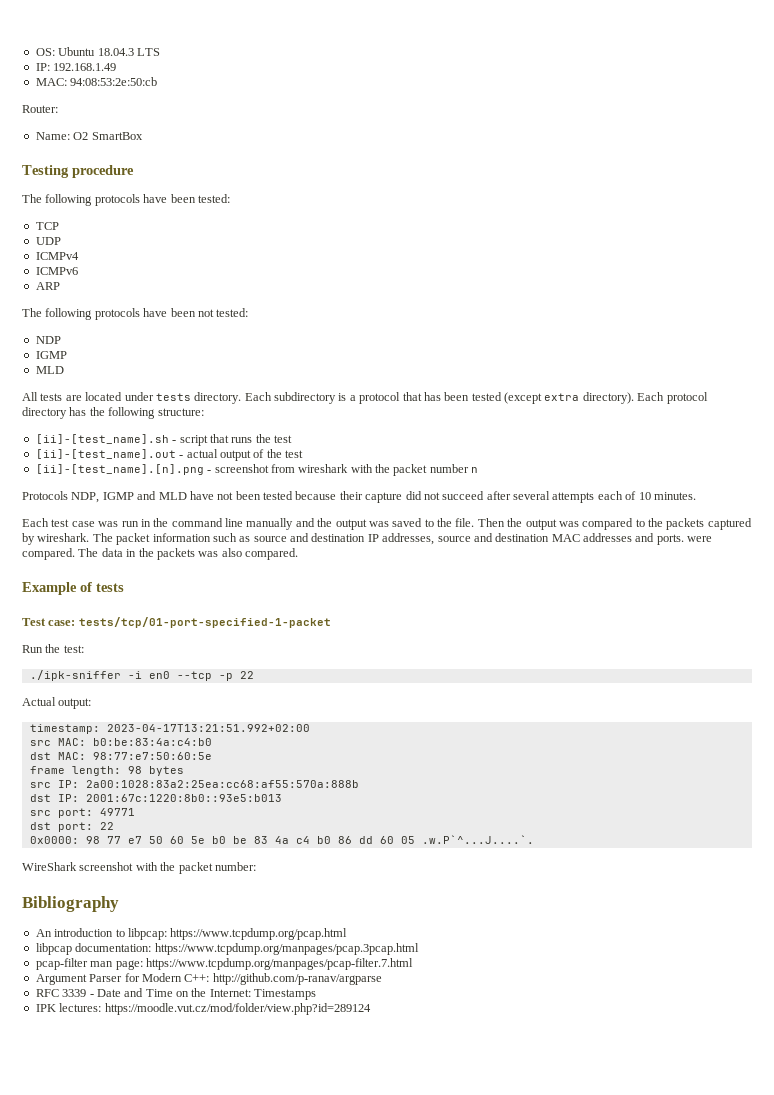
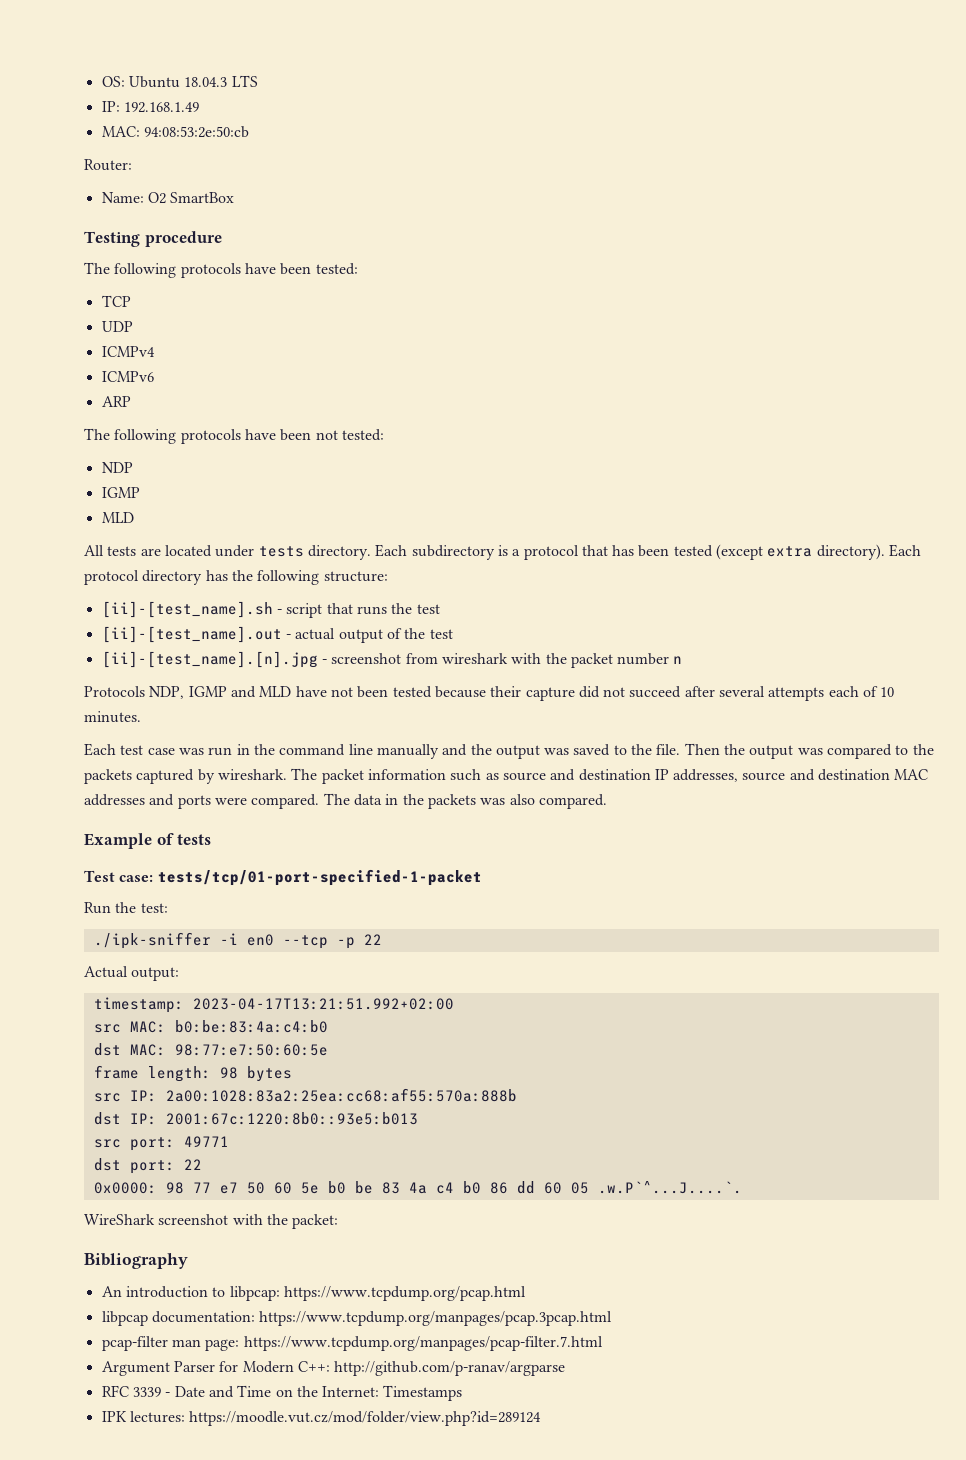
[35,464,204,475] [ii]-[test_name].[n].png -> [101,651,318,668] [ii]-[test_name].[n].jpg
[656,534,684,545] ports. -> [177,795,211,809] ports
[178,862,256,874] packet number: -> [292,1214,339,1229] packet:

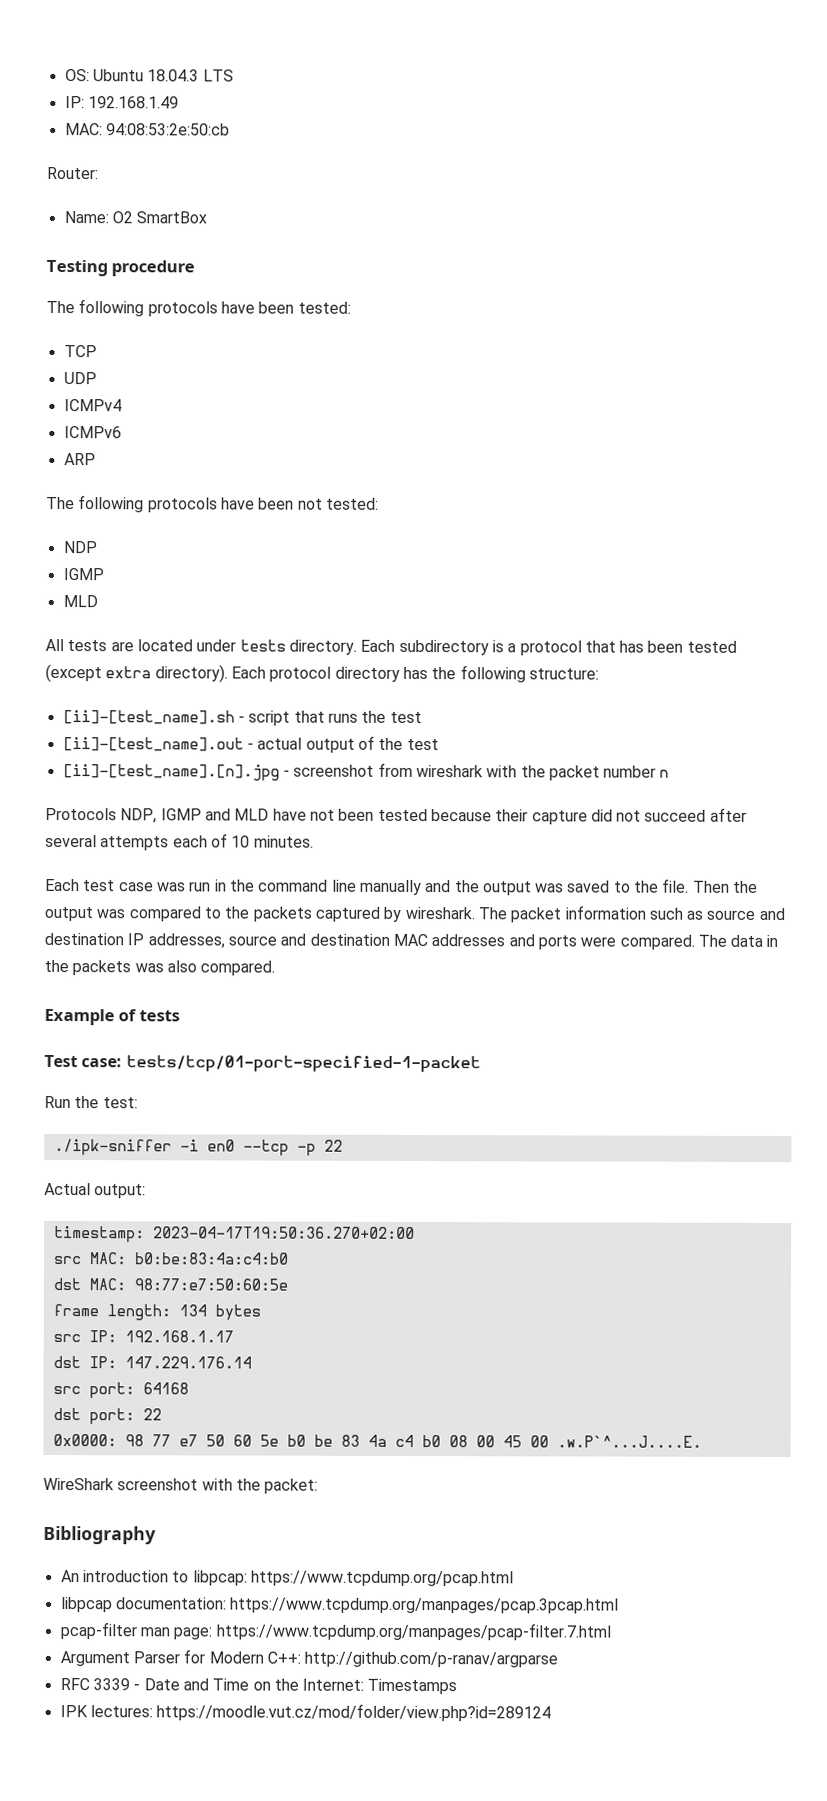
[192,998,454,1010] 2023-04-17T13:21:51.992+02:00 -> [152,1226,415,1240] 2023-04-17T19:50:36.270+02:00
[219,1067,238,1079] 98 -> [178,1304,207,1317] 134
[165,1088,517,1102] 2a00:1028:83a2:25ea:cc68:af55:570a:888b -> [124,1330,234,1343] 192.168.1.17
[165,1112,418,1125] 2001:67c:1220:8b0::93e5:b013 -> [124,1356,252,1369] 147.229.176.14
[183,1136,229,1147] 49771 -> [142,1382,189,1395] 64168
[489,1181,742,1194] 86 dd 60 05 .w.P`^...J....`. -> [448,1435,702,1448] 08 00 45 00 .w.P`^...J....E.

